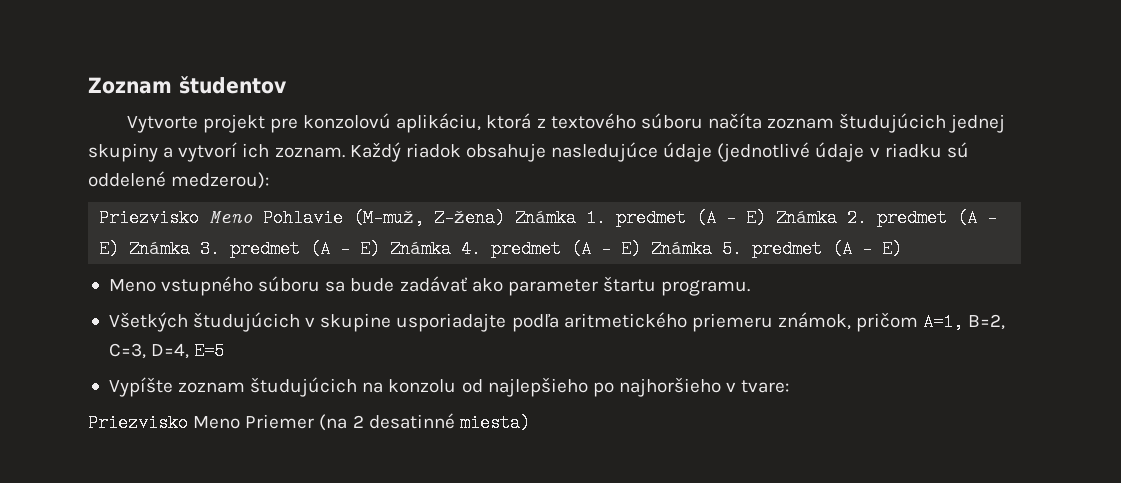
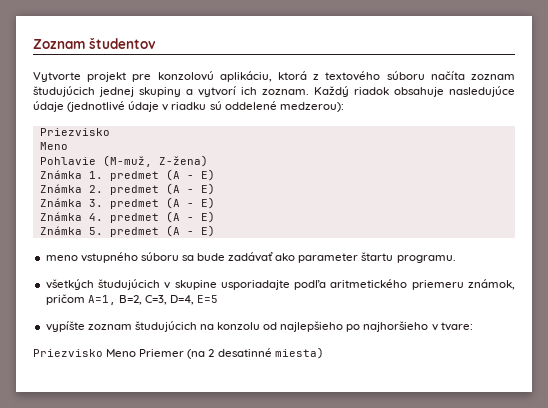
[209,211,254,223] Meno -> [39,142,68,150] // Meno //
(506, 218) none -> (208, 161) //
(767, 218) none -> (215, 175) //
(120, 249) none -> (215, 189) //
(381, 249) none -> (215, 203) //
(642, 249) none -> (215, 217) //
[108,279,156,292] Meno -> [45,255,78,261] meno
[108,312,188,332] Všetkých -> [45,279,94,290] všetkých
[108,377,173,397] Vypíšte -> [45,321,85,332] vypíšte

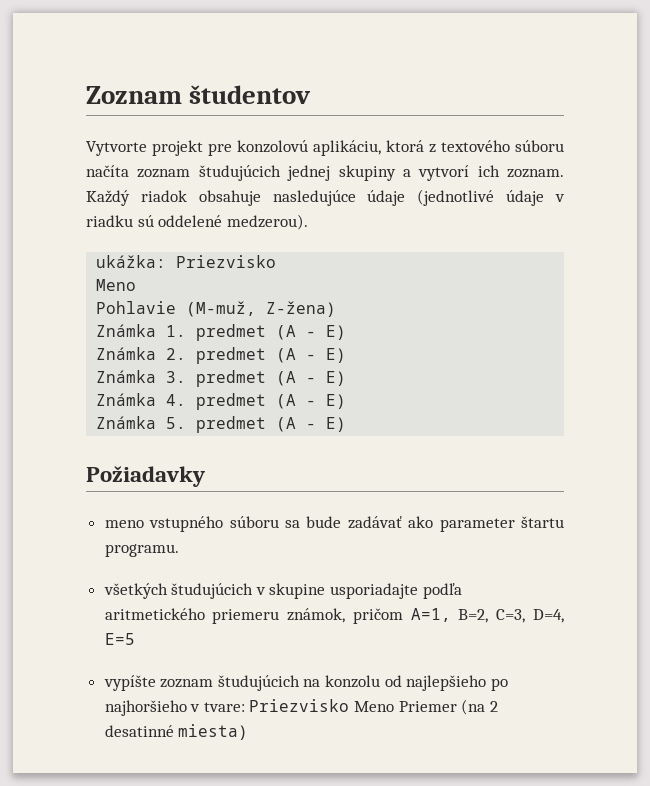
[279,102,344,112] medzerou): // -> [226,214,308,230] [96,255,167,268] medzerou). // ukážka:
(215, 231) none -> [86,466,205,487] // Požiadavky
(473, 326) // -> (245, 707) none

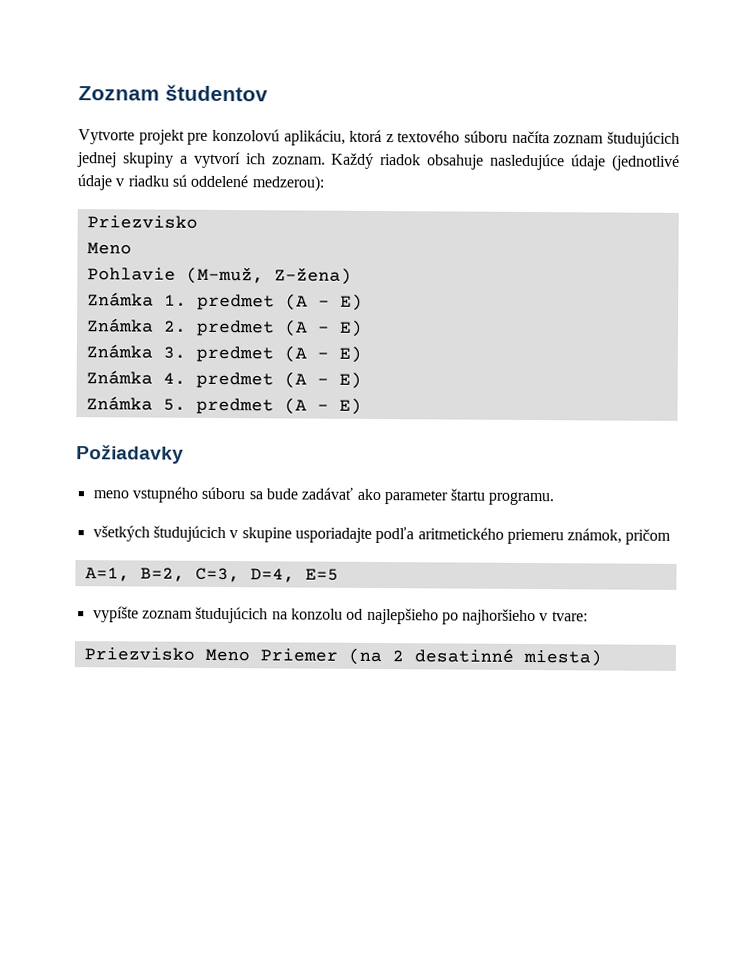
[226,214,308,230] [96,255,167,268] medzerou). // ukážka: -> [251,175,324,192] medzerou): //
(403, 616) none -> (672, 536) //
(245, 707) none -> (588, 616) //

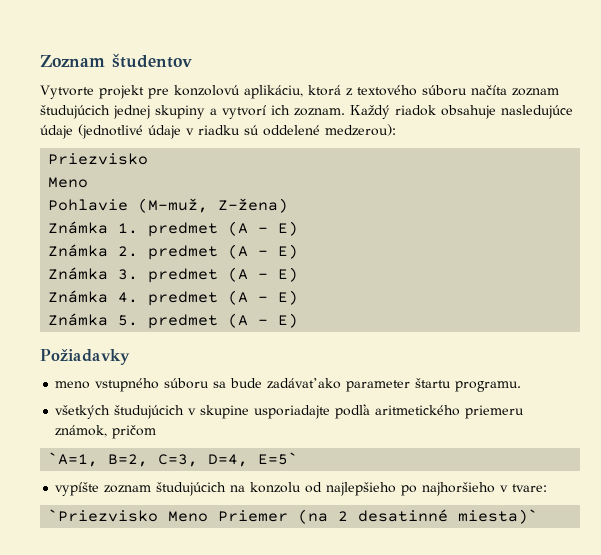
[84,567,130,582] A=1, -> [48,452,99,467] `A=1,
[304,568,339,581] E=5 -> [258,452,299,465] E=5`
[83,647,195,661] Priezvisko -> [48,509,159,522] `Priezvisko
[522,648,602,667] miesta) -> [458,509,539,524] miesta)`

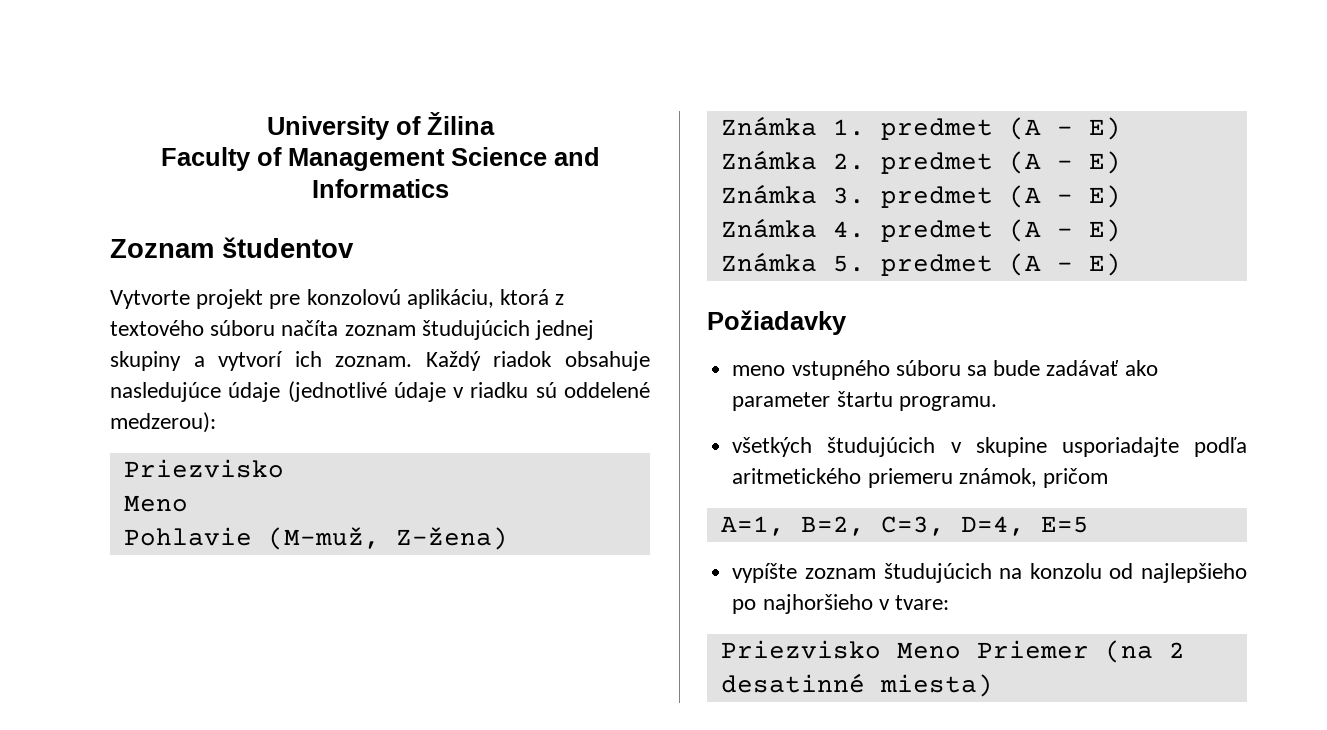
(40, 61) none -> [266,112,495,140] [160,147,600,171] [311,179,449,198] University of Žilina // Faculty of Management Science and Informatics //
[48,452,99,467] `A=1, -> [720,516,785,536] A=1,
[258,452,299,465] E=5` -> [1040,516,1089,533] E=5
[48,509,159,522] `Priezvisko -> [720,640,881,659] Priezvisko
[458,509,539,524] miesta)` -> [879,674,993,697] miesta)

